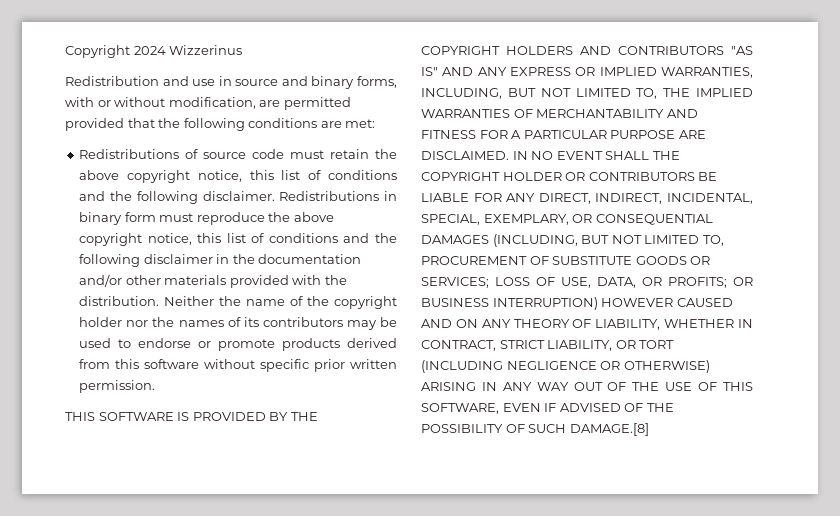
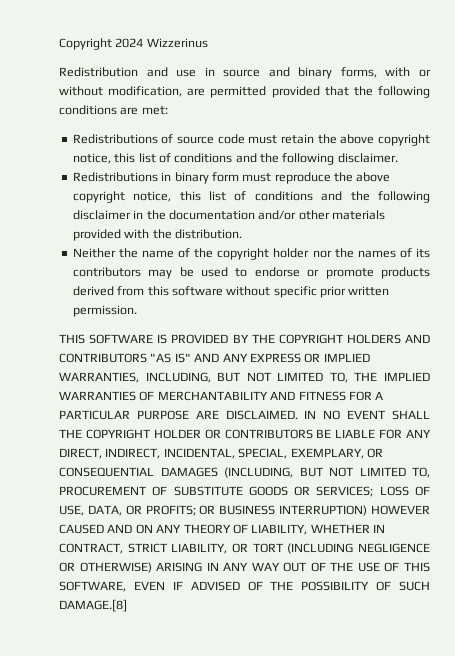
(275, 196) none -> (398, 158) //
(160, 301) none -> (242, 234) //

